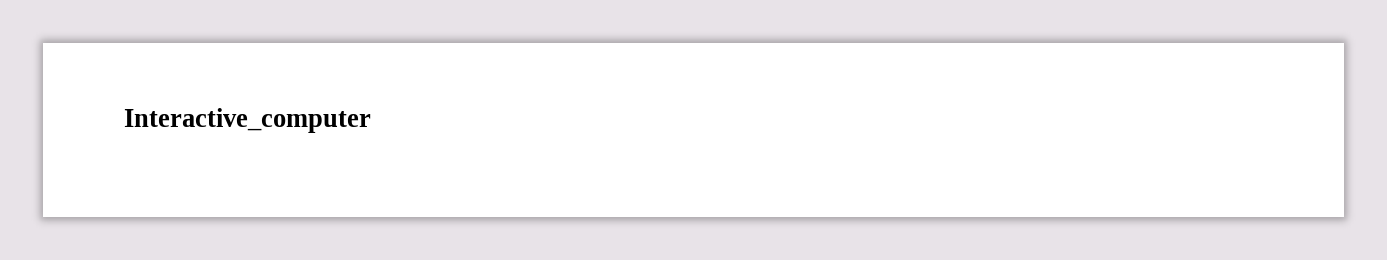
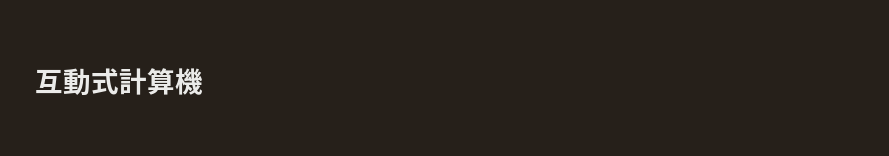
[124,108,371,133] Interactive_computer -> [35,68,203,96] 互動式計算機

